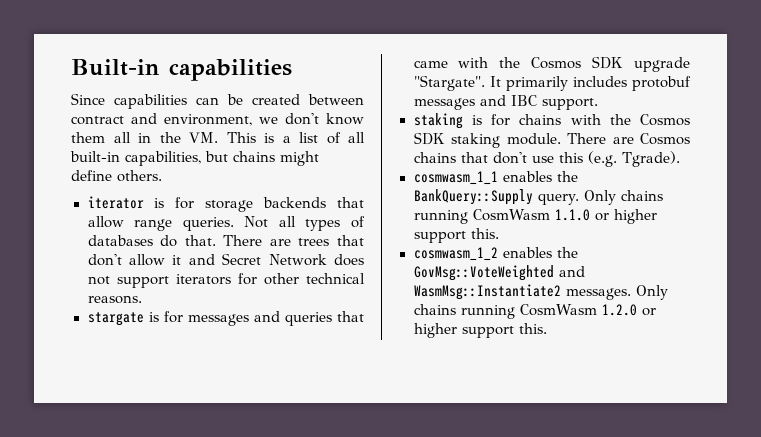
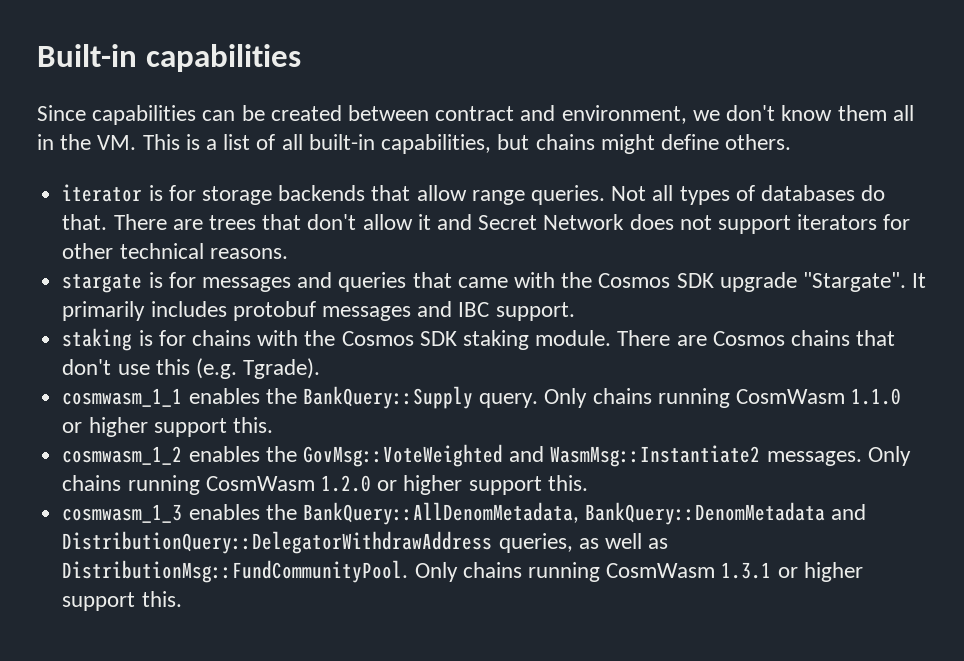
(547, 328) none -> [62,502,867,525] [62,531,669,554] [62,560,863,583] [62,591,182,611] // cosmwasm_1_3 enables the BankQuery::AllDenomMetadata, BankQuery::DenomMetadata and DistributionQuery::DelegatorWithdrawAddress queries, as well as DistributionMsg::FundCommunityPool. Only chains running CosmWasm 1.3.1 or higher support this.

